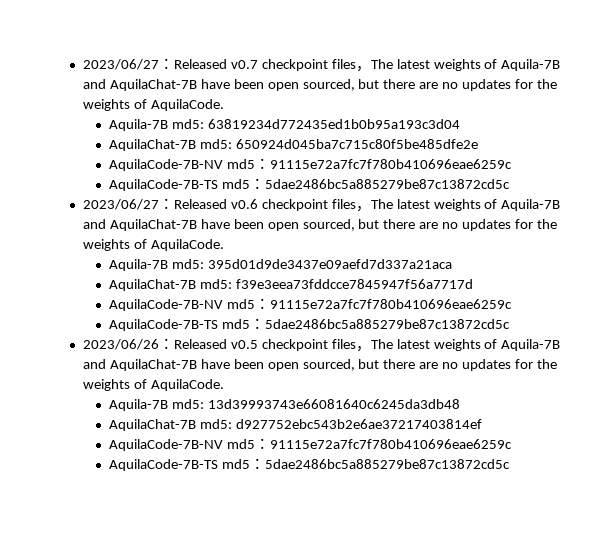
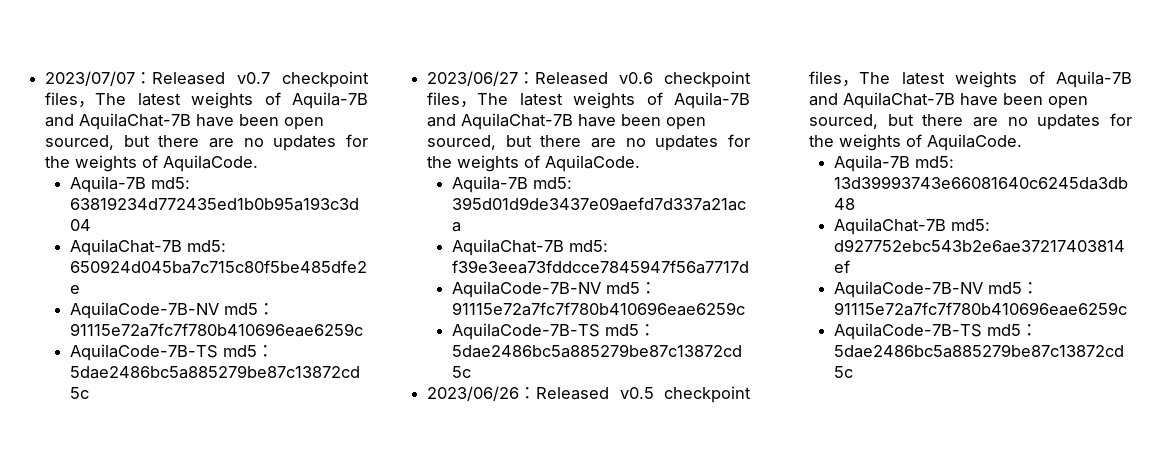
[82,59,159,70] 2023/06/27 -> [45,71,136,86] 2023/07/07

